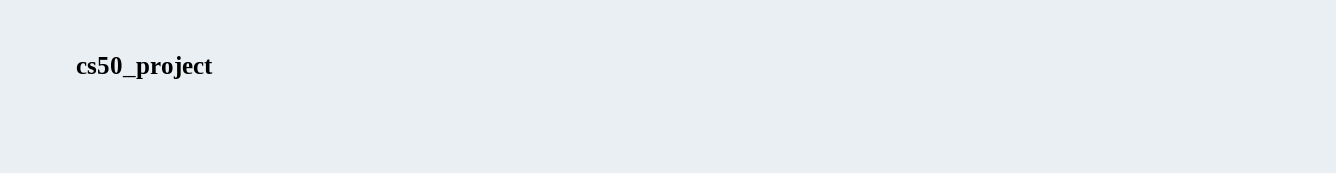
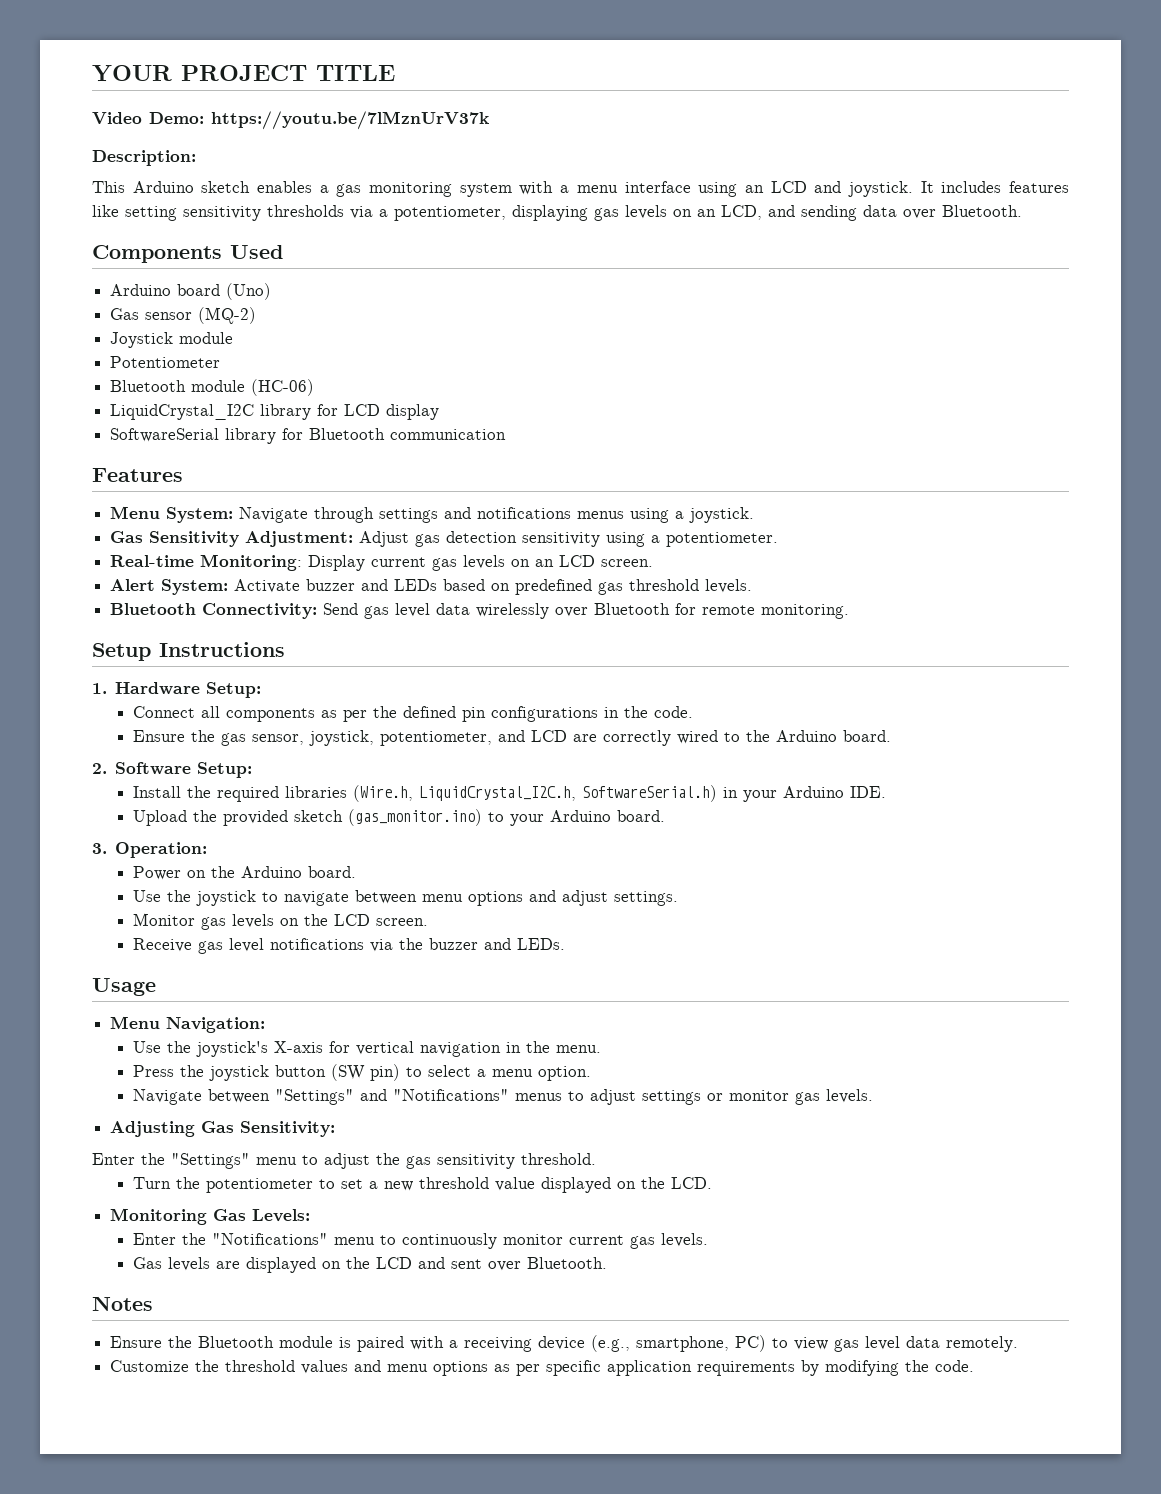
[76,56,213,79] cs50_project -> [92,65,395,82] [92,111,489,130] [92,150,196,166] [92,181,1070,197] [92,205,1022,221] [92,245,283,263] [110,283,272,300] [110,307,257,324] [110,332,234,348] [110,356,221,368] [110,379,315,396] [110,404,440,420] [110,428,507,444] [92,468,183,482] [110,506,755,523] [110,531,779,547] [110,554,654,571] [110,579,753,595] [110,603,850,619] [92,642,285,661] [92,682,262,698] [133,706,694,722] [133,730,892,746] [92,762,253,778] [133,785,887,802] [133,809,666,826] [92,842,208,858] [133,866,357,880] [133,890,679,906] [133,913,429,930] [133,938,566,954] [92,978,156,996] [110,1016,266,1033] [133,1041,602,1057] [133,1064,592,1081] [133,1089,874,1105] [110,1121,336,1137] [92,1153,596,1169] [133,1177,713,1193] [110,1208,311,1225] [133,1233,709,1249] [133,1257,608,1273] [92,1296,153,1311] [110,1335,1019,1352] [110,1360,975,1376] YOUR PROJECT TITLE // Video Demo: https://youtu.be/7lMznUrV37k // Description: // This Arduino sketch enables a gas monitoring system with a menu interface using an LCD and joystick. It includes features like setting sensitivity thresholds via a potentiometer, displaying gas levels on an LCD, and sending data over Bluetooth. // Components Used // Arduino board (Uno) // Gas sensor (MQ-2) // Joystick module // Potentiometer // Bluetooth module (HC-06) // LiquidCrystal_I2C library for LCD display // SoftwareSerial library for Bluetooth communication // Features // Menu System: Navigate through settings and notifications menus using a joystick. // Gas Sensitivity Adjustment: Adjust gas detection sensitivity using a potentiometer. // Real-time Monitoring: Display current gas levels on an LCD screen. // Alert System: Activate buzzer and LEDs based on predefined gas threshold levels. // Bluetooth Connectivity: Send gas level data wirelessly over Bluetooth for remote monitoring. // Setup Instructions // 1. Hardware Setup: // Connect all components as per the defined pin configurations in the code. // Ensure the gas sensor, joystick, potentiometer, and LCD are correctly wired to the Arduino board. // 2. Software Setup: // Install the required libraries (Wire.h, LiquidCrystal_I2C.h, SoftwareSerial.h) in your Arduino IDE. // Upload the provided sketch (gas_monitor.ino) to your Arduino board. // 3. Operation: // Power on the Arduino board. // Use the joystick to navigate between menu options and adjust settings. // Monitor gas levels on the LCD screen. // Receive gas level notifications via the buzzer and LEDs. // Usage // Menu Navigation: // Use the joystick's X-axis for vertical navigation in the menu. // Press the joystick button (SW pin) to select a menu option. // Navigate between "Settings" and "Notifications" menus to adjust settings or monitor gas levels. // Adjusting Gas Sensitivity: // Enter the "Settings" menu to adjust the gas sensitivity threshold. // Turn the potentiometer to set a new threshold value displayed on the LCD. // Monitoring Gas Levels: // Enter the "Notifications" menu to continuously monitor current gas levels. // Gas levels are displayed on the LCD and sent over Bluetooth. // Notes // Ensure the Bluetooth module is paired with a receiving device (e.g., smartphone, PC) to view gas level data remotely. // Customize the threshold values and menu options as per specific application requirements by modifying the code.

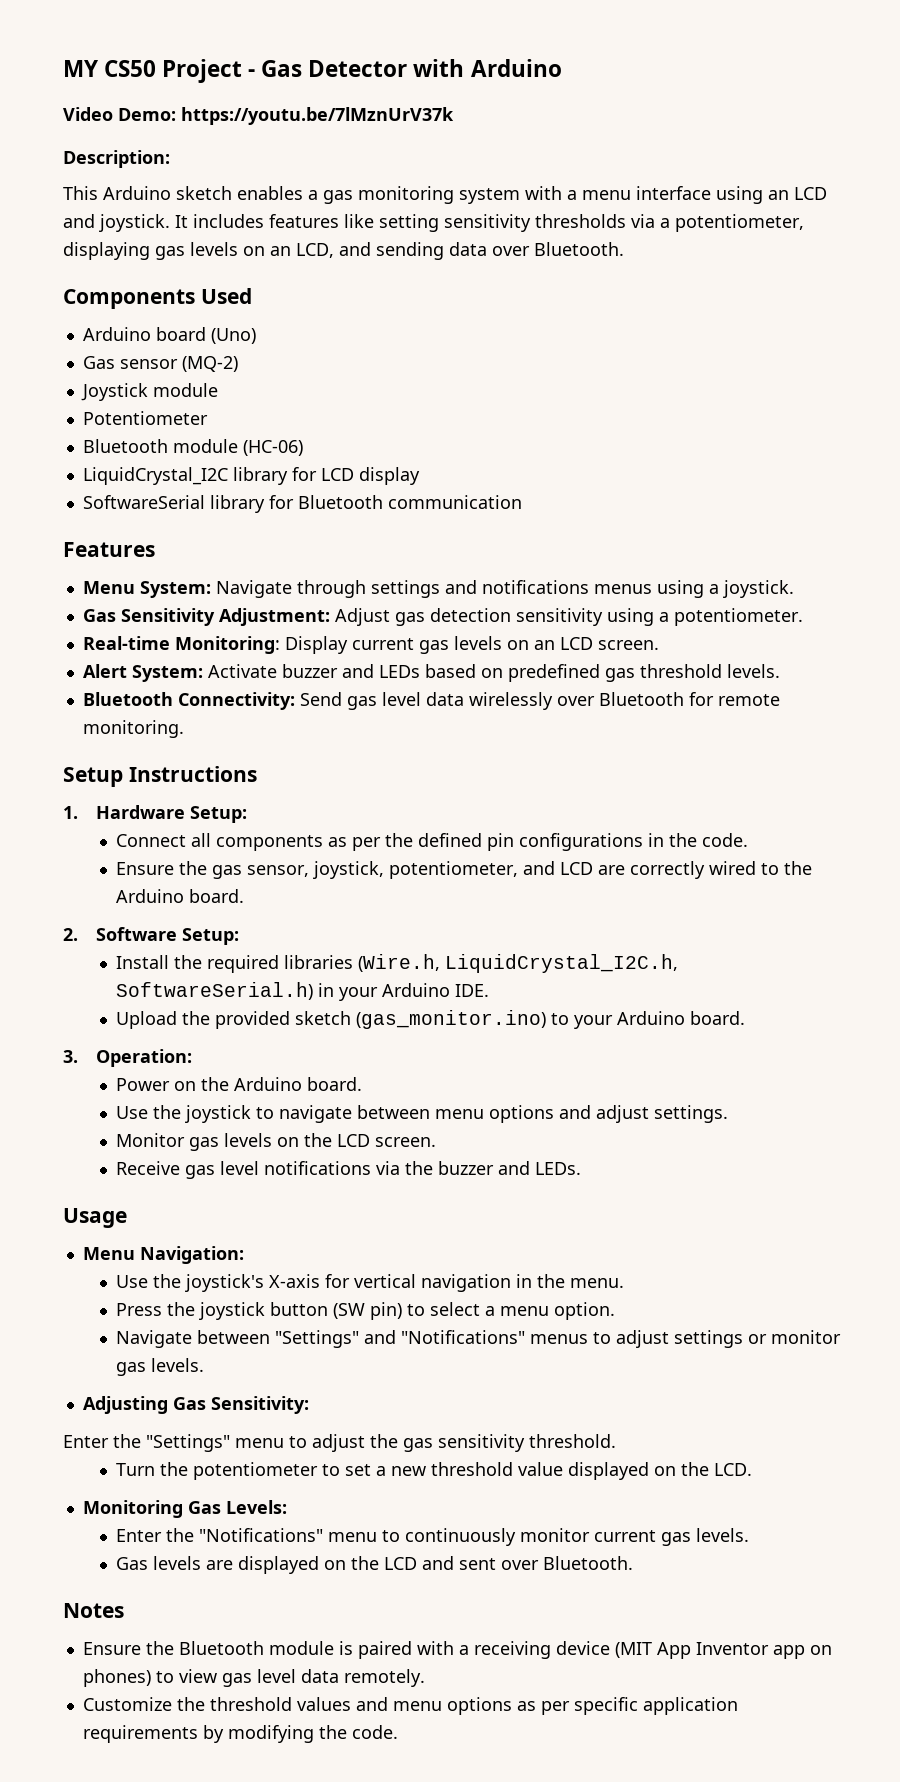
[92,65,395,82] YOUR PROJECT TITLE -> [63,59,562,83] MY CS50 Project - Gas Detector with Arduino
[591,1335,767,1352] (e.g., smartphone, PC) -> [614,1642,832,1659] [82,1669,151,1687] (MIT App Inventor app on phones)

